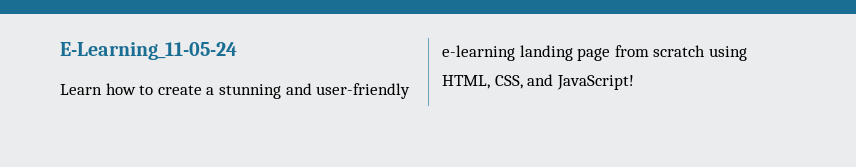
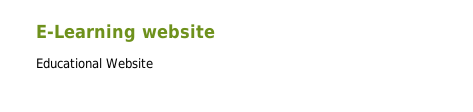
[60,42,237,60] [60,83,411,99] [442,45,747,61] [442,74,634,90] E-Learning_11-05-24 // Learn how to create a stunning and user-friendly e-learning landing page from scratch using HTML, CSS, and JavaScript! -> [36,24,215,42] [36,58,153,69] E-Learning website // Educational Website

